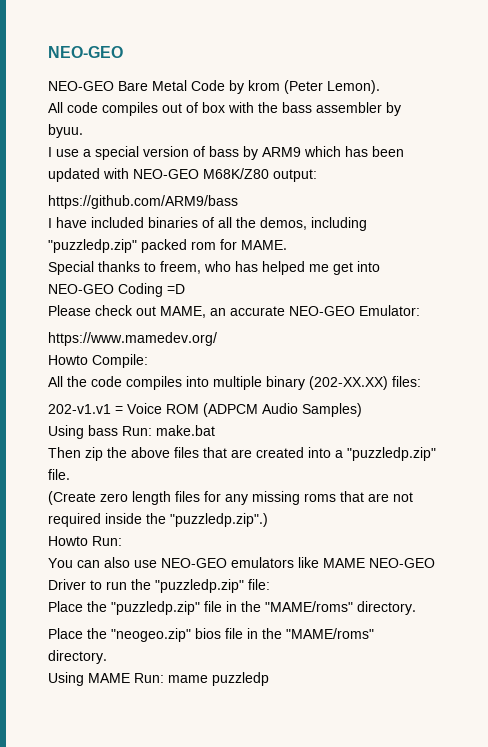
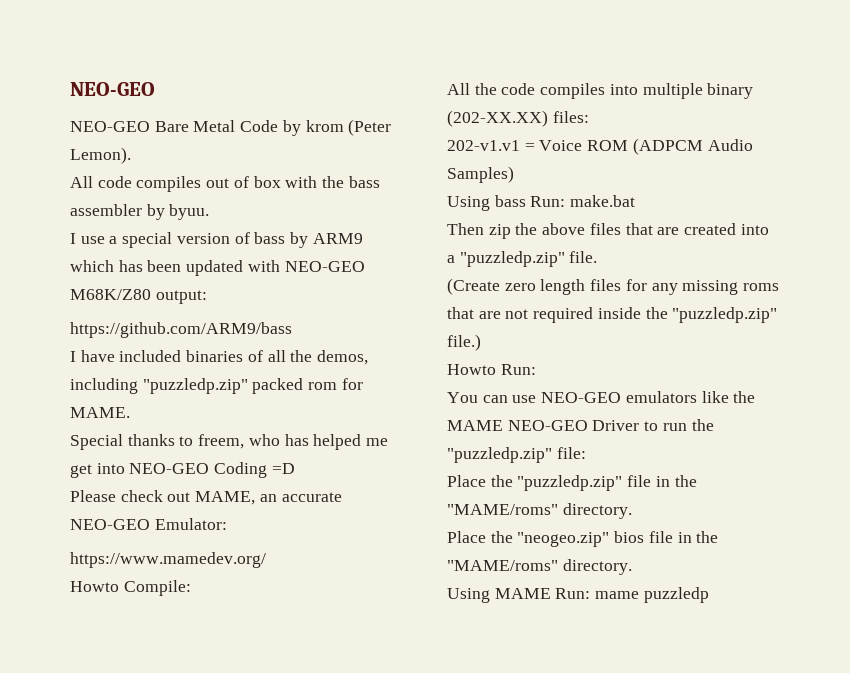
[170,513,268,527] "puzzledp.zip".) -> [672,307,778,323] [447,334,481,351] "puzzledp.zip" file.)
[104,557,130,568] also -> (508, 399) none
(319, 562) none -> [733,391,756,403] the

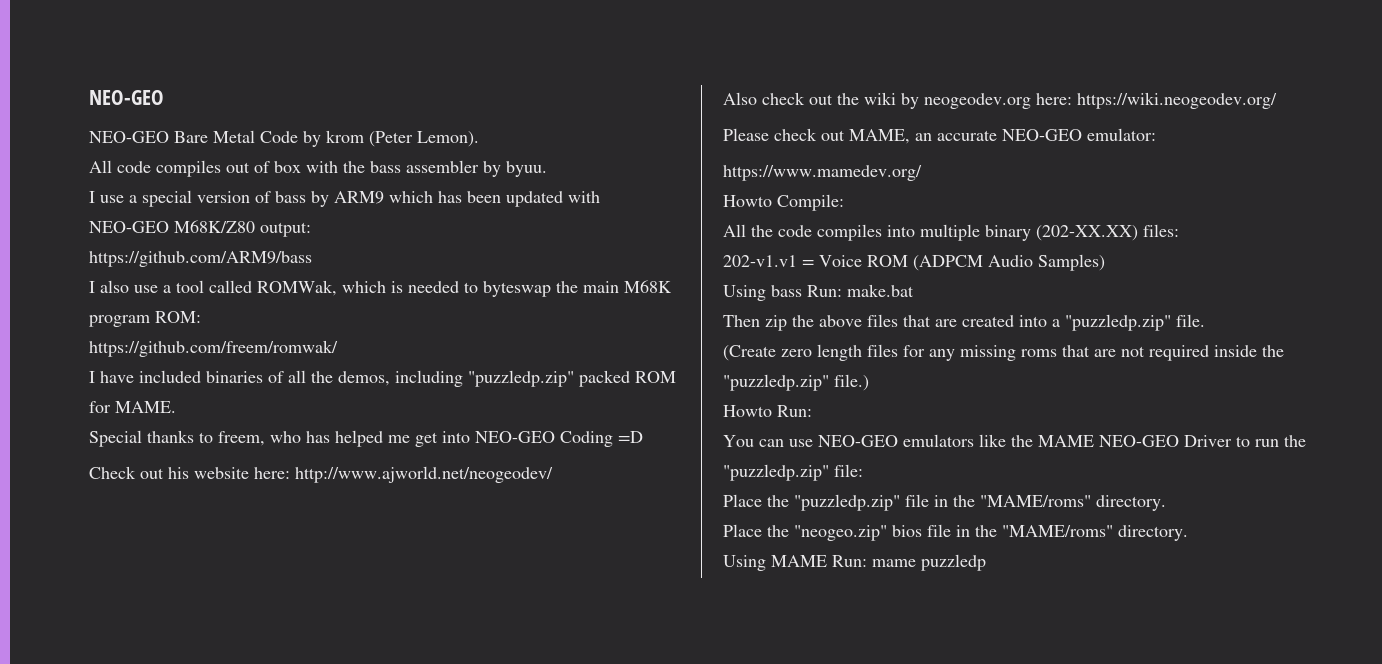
(292, 330) none -> [89,280,672,297] [89,311,201,327] [89,340,338,357] // I also use a tool called ROMWak, which is needed to byteswap the main M68K program ROM: // https://github.com/freem/romwak/
[308,382,338,390] rom -> [635,371,676,383] ROM
(295, 468) none -> [89,466,553,483] [723,92,1277,109] // Check out his website here: http://www.ajworld.net/neogeodev/ // Also check out the wiki by neogeodev.org here: https://wiki.neogeodev.org/
[154,518,227,530] Emulator: -> [1087,128,1156,141] emulator:

